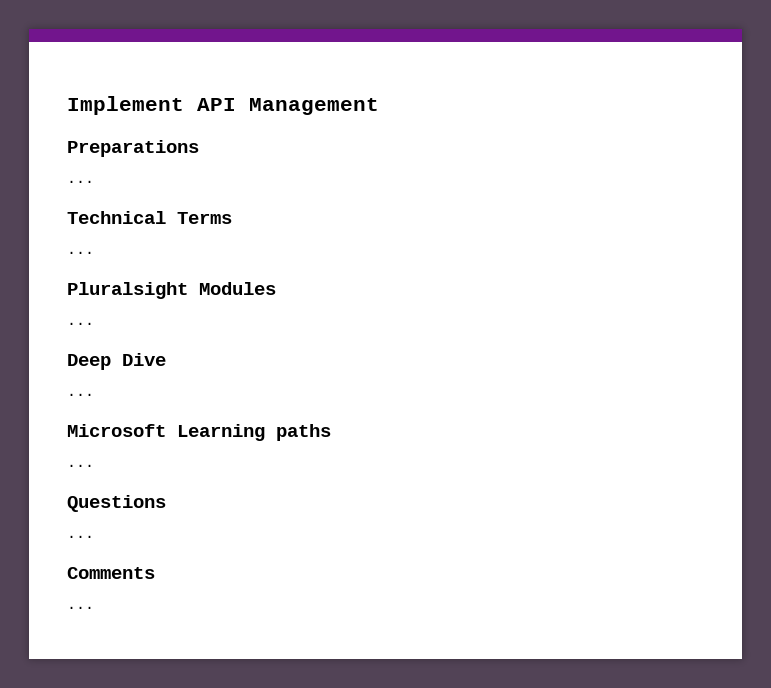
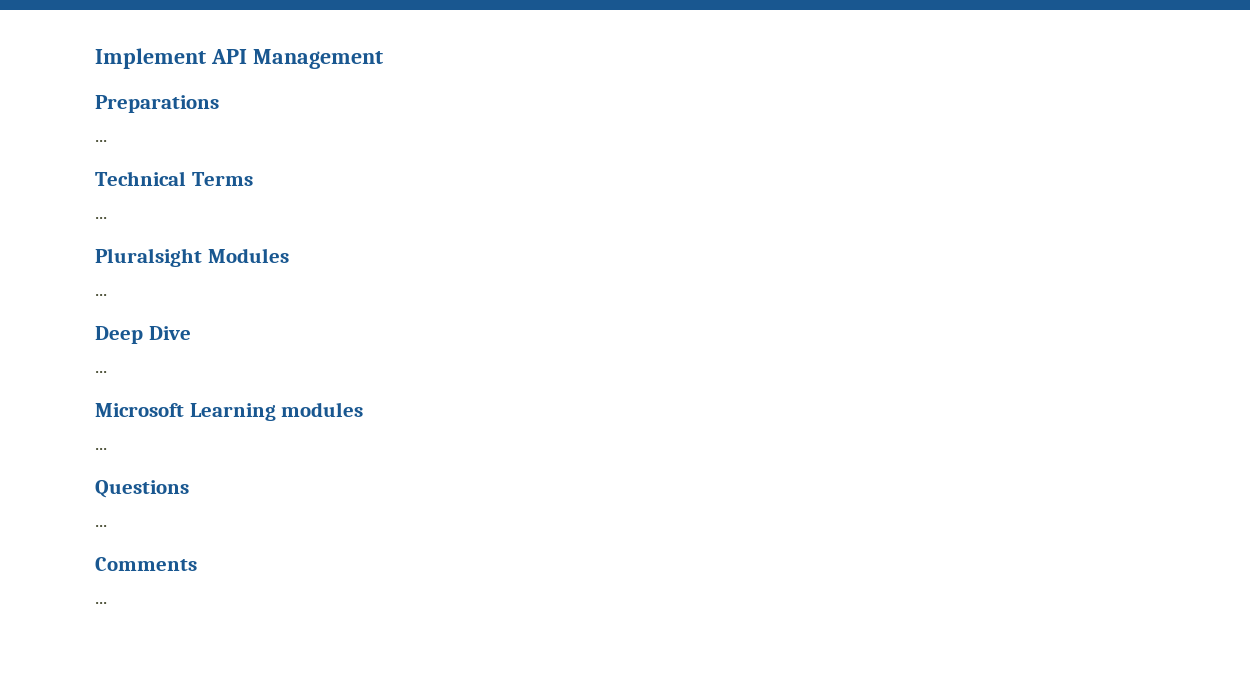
[276,424,331,441] paths -> [281,402,364,417] modules

